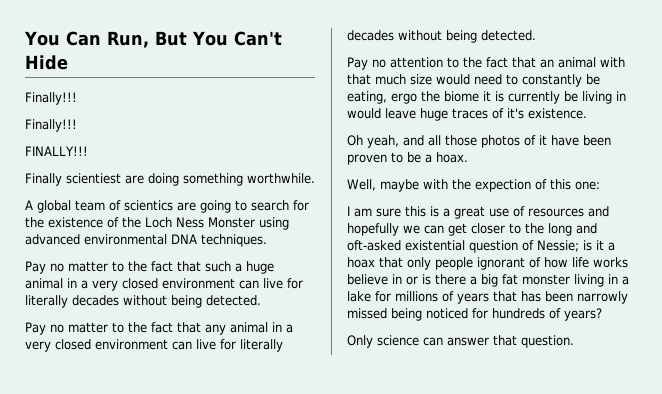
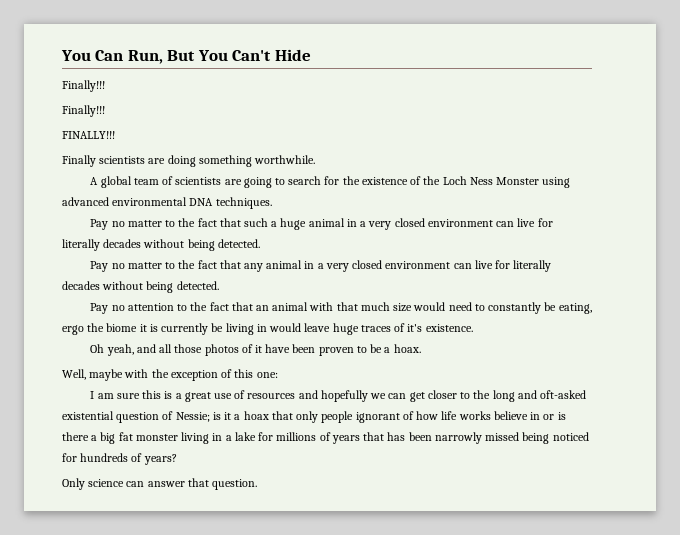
[66,173,121,184] scientiest -> [99,156,146,164] scientists
[124,200,173,211] scientics -> [175,177,222,185] scientists
[475,179,531,192] expection -> [170,370,218,381] exception

